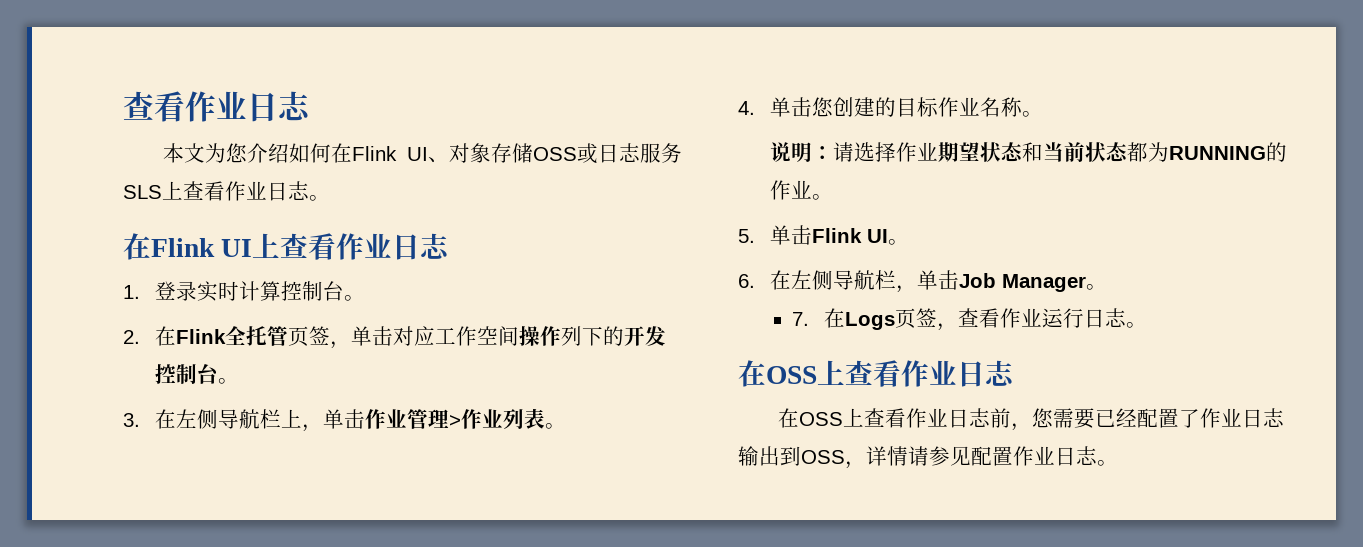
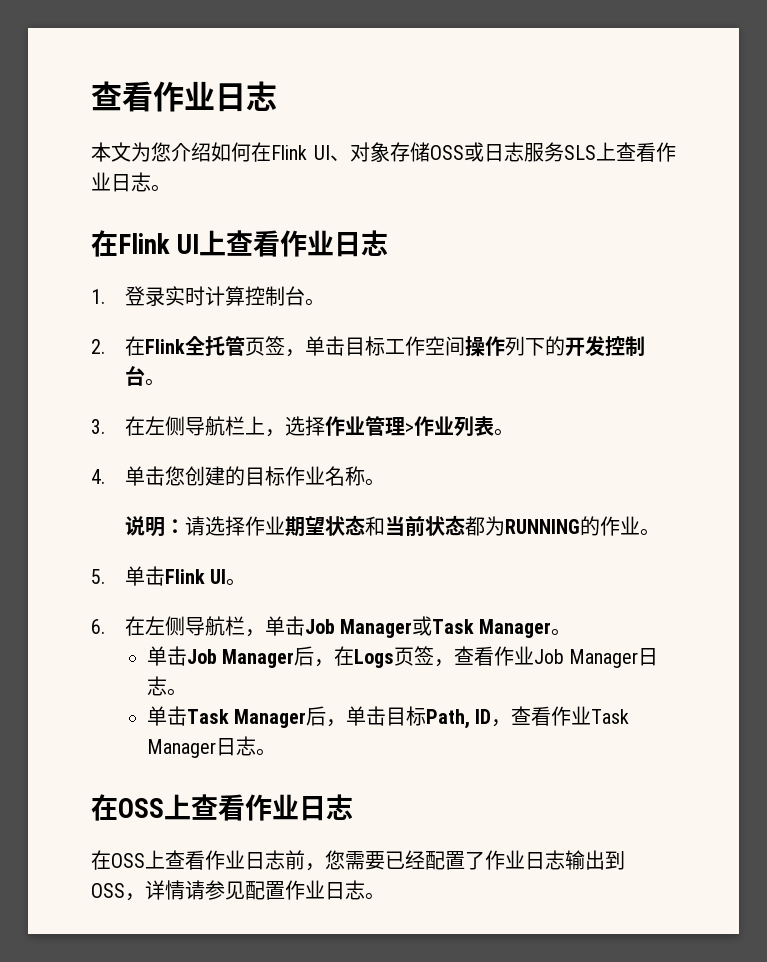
[392,326,435,346] 对应 -> [344,336,385,356] 目标
[322,409,365,429] 单击 -> [284,416,325,436] 选择
[1085,284,1107,290] [792,312,810,326] 。 // 7. -> [411,616,572,638] [146,646,334,668] 或Task Manager。 // 单击Job Manager后，
[1041,308,1084,328] 运行 -> [533,648,659,668] [146,676,187,696] [146,706,630,729] [146,739,216,758] Job Manager日志。 // 单击Task Manager后，单击目标Path, ID，查看作业Task Manager

